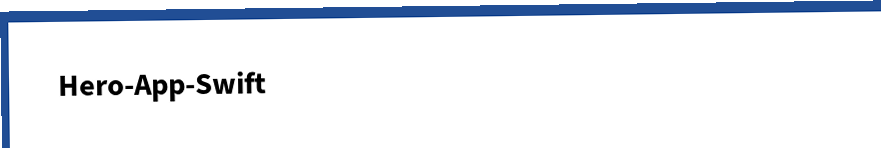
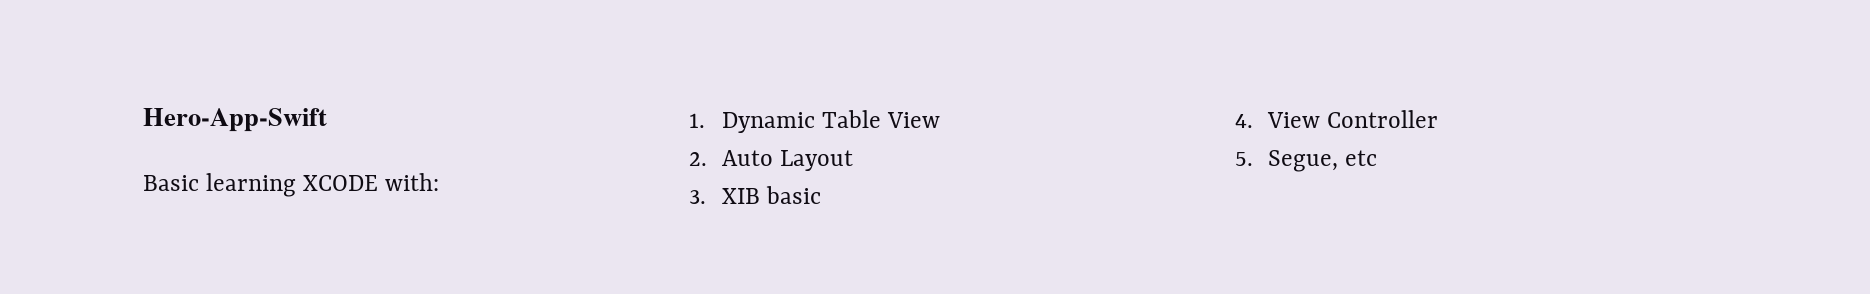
(267, 87) none -> [143,173,440,197] [689,110,940,133] [689,150,853,171] [689,186,821,204] [1235,110,1438,128] [1235,150,1377,172] // Basic learning XCODE with: // 1. Dynamic Table View // 2. Auto Layout // 3. XIB basic // 4. View Controller // 5. Segue, etc

